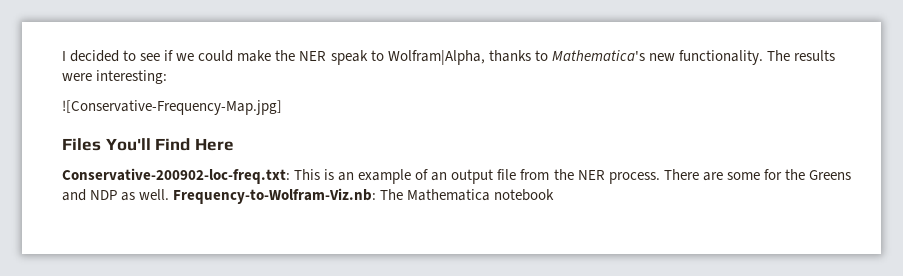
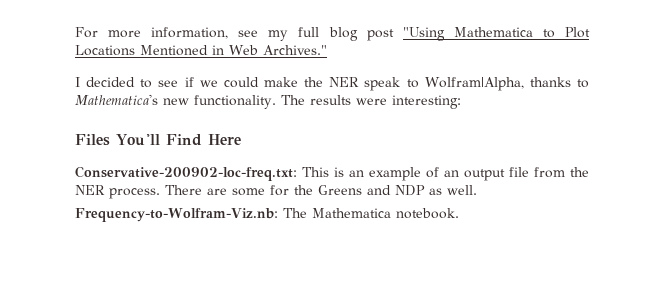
(62, 56) none -> [75,27,590,41] [75,45,327,56] For more information, see my full blog post "Using Mathematica to Plot Locations Mentioned in Web Archives." //
[62,100,282,115] // ![Conservative-Frequency-Map.jpg] -> (461, 102) none
(170, 194) none -> (477, 190) //
[494,189,555,201] notebook -> [395,208,459,219] notebook.

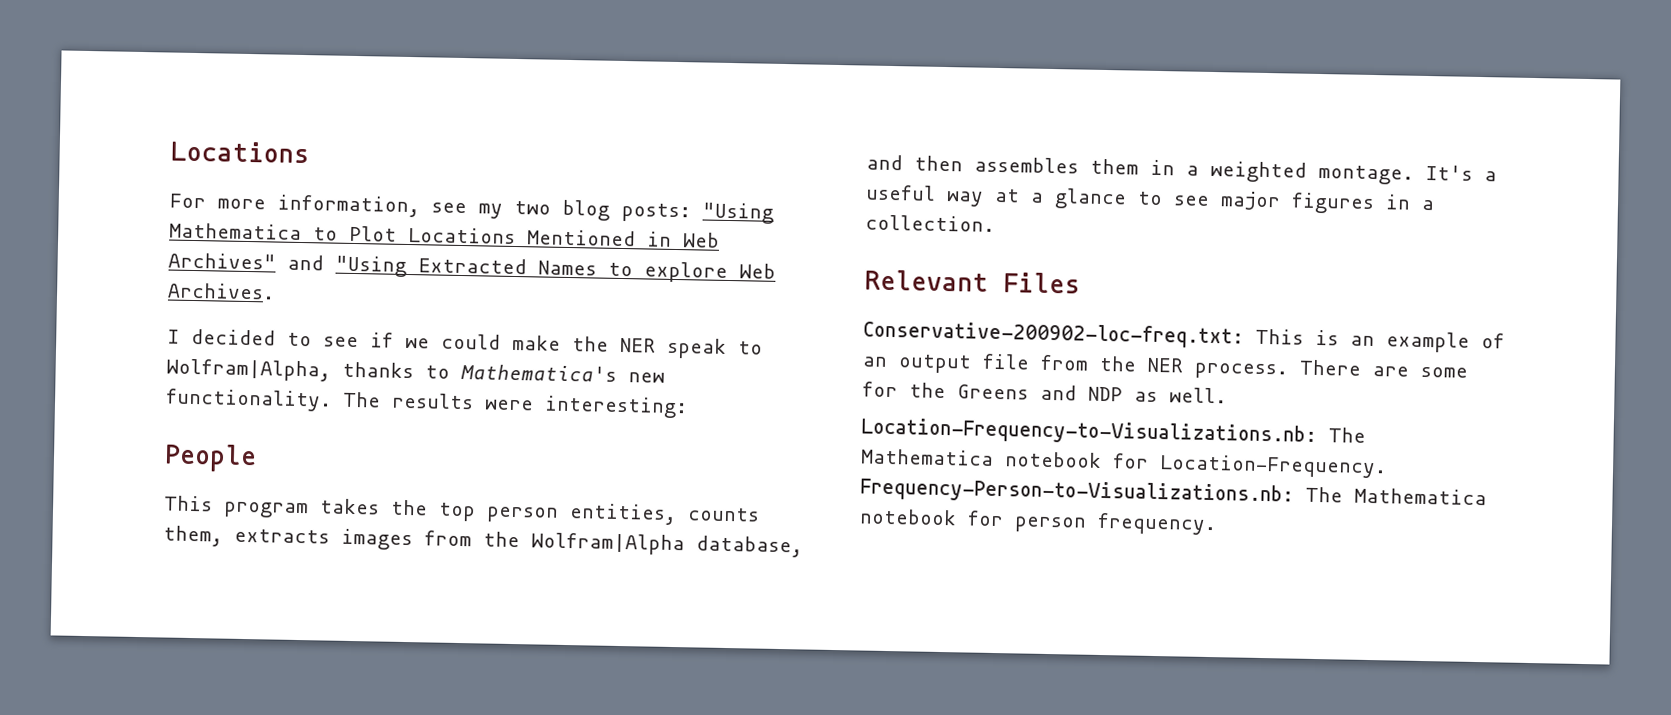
(75, 32) none -> [170,140,310,164] Locations //
[298,27,394,41] full blog post -> [514,199,691,223] two blog posts:
[263,45,327,55] Archives." -> [168,252,776,283] [168,282,275,300] Archives" and "Using Extracted Names to explore Web Archives.
[75,134,241,146] Files You'll Find Here -> [164,443,257,473] [164,495,760,526] [163,525,803,558] [866,154,1497,185] [865,184,1435,215] [865,214,995,232] [864,269,1081,294] People // This program takes the top person entities, counts them, extracts images from the Wolfram|Alpha database, and then assembles them in a weighted montage. It's a useful way at a glance to see major figures in a collection. // Relevant Files
[75,208,459,222] Frequency-to-Wolfram-Viz.nb: The Mathematica notebook. -> [861,417,1366,447] [861,448,1387,479] [860,477,1487,507] [859,508,1217,536] Location-Frequency-to-Visualizations.nb: The Mathematica notebook for Location-Frequency. Frequency-Person-to-Visualizations.nb: The Mathematica notebook for person frequency.

